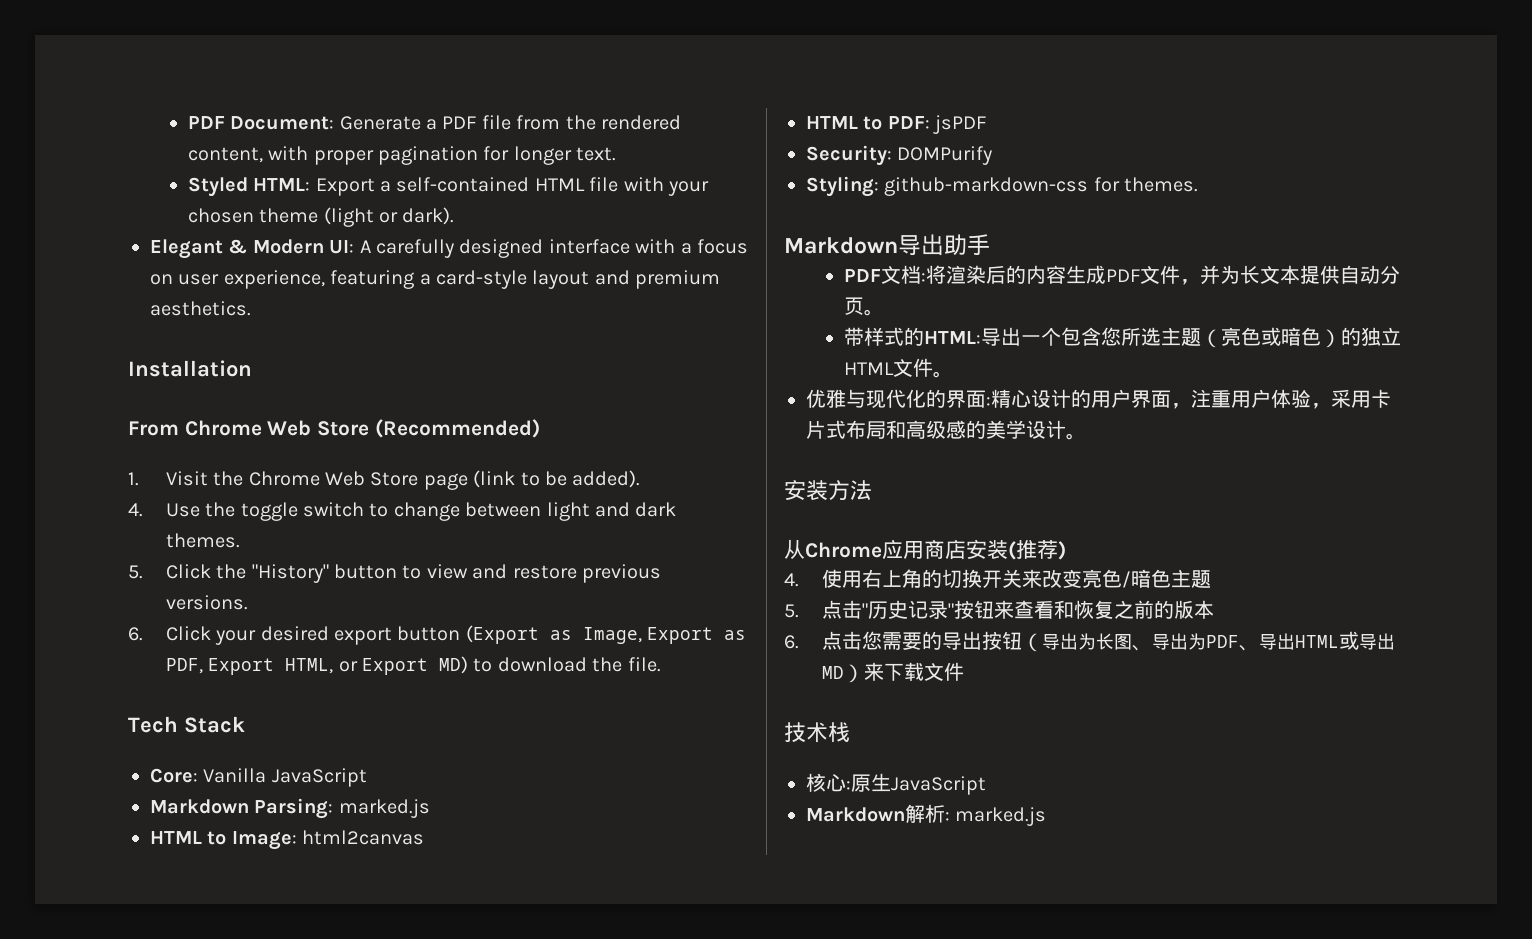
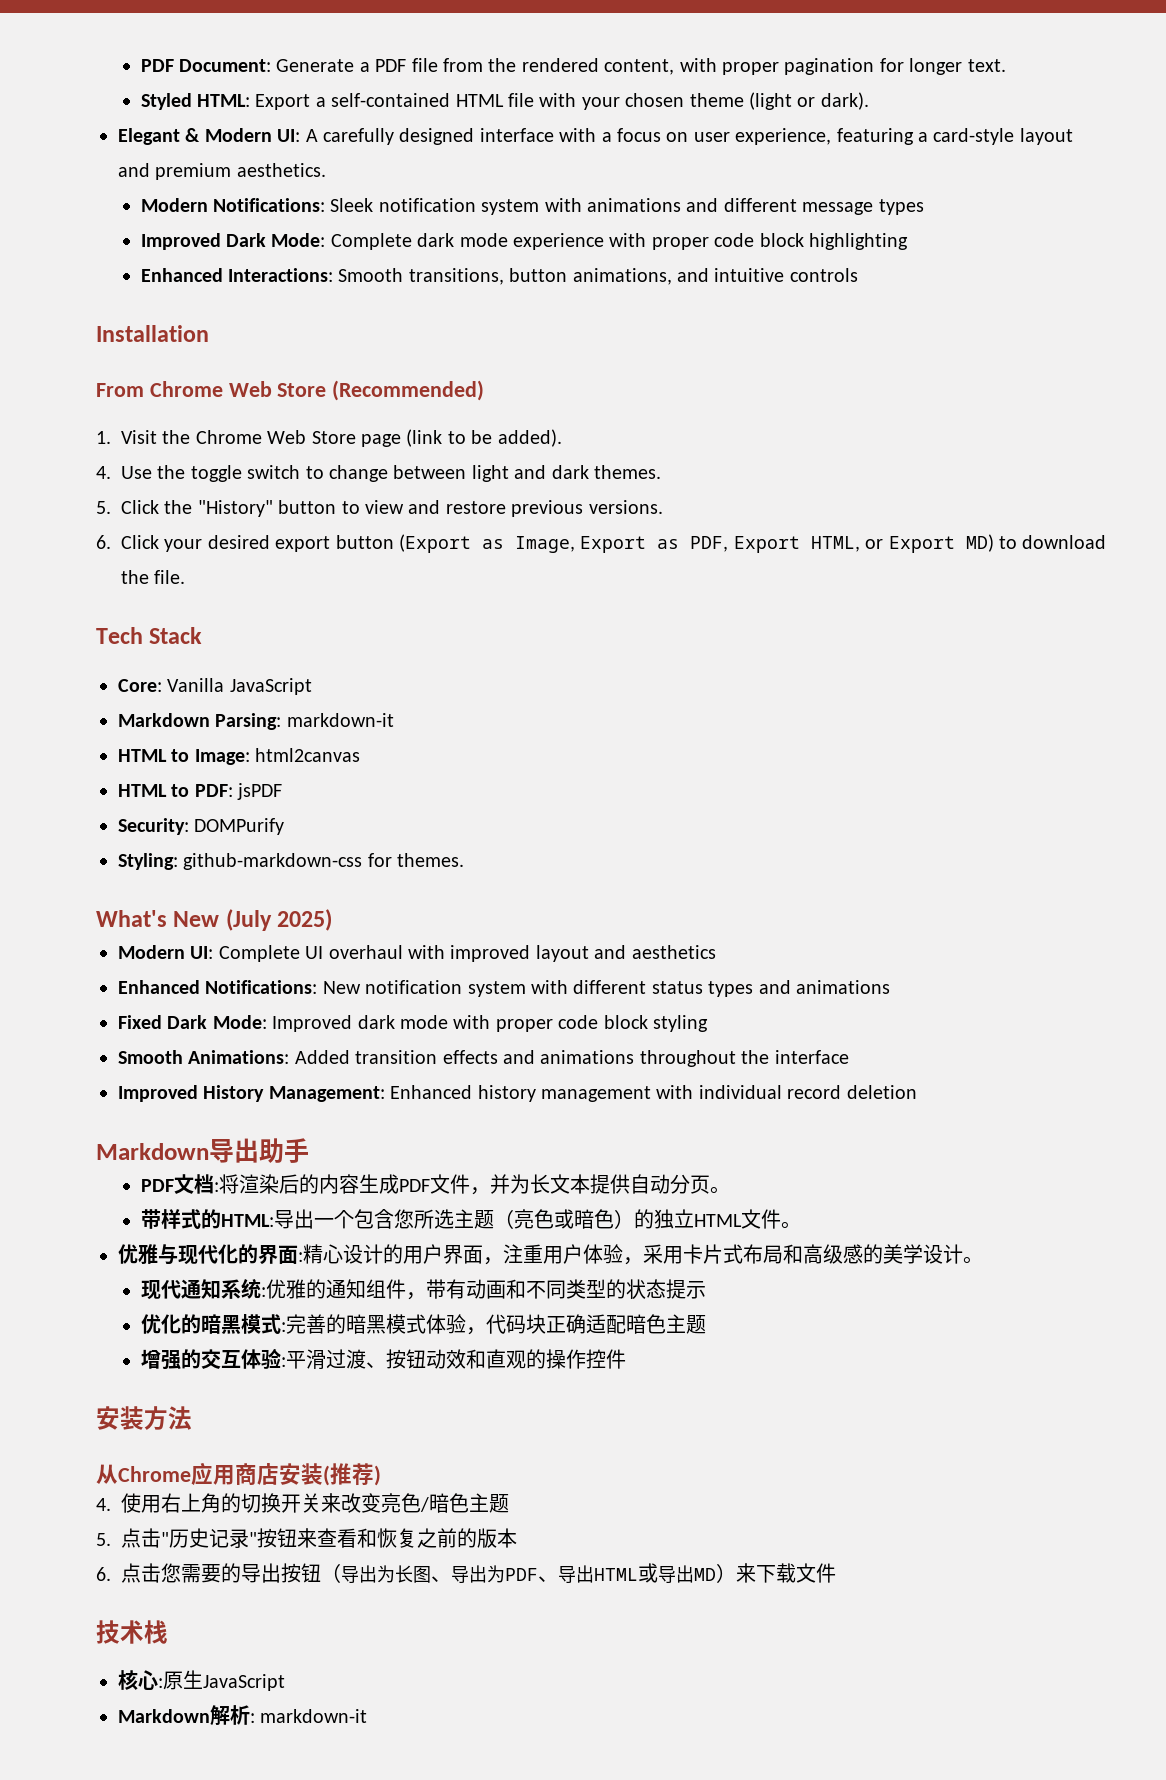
(251, 308) none -> [140,198,924,215] [140,233,909,250] [140,268,858,285] // Modern Notifications: Sleek notification system with animations and different message types // Improved Dark Mode: Complete dark mode experience with proper code block highlighting // Enhanced Interactions: Smooth transitions, button animations, and intuitive controls
[338,799,430,818] marked.js -> [286,713,394,727] markdown-it
(1199, 184) none -> [96,909,333,931] [118,945,716,962] [118,980,890,997] [118,1015,708,1032] [118,1050,849,1067] [118,1085,917,1102] // What's New (July 2025) // Modern UI: Complete UI overhaul with improved layout and aesthetics // Enhanced Notifications: New notification system with different status types and animations // Fixed Dark Mode: Improved dark mode with proper code block styling // Smooth Animations: Added transition effects and animations throughout the interface // Improved History Management: Enhanced history management with individual record deletion
(1086, 436) none -> [140,1278,706,1300] [140,1314,706,1335] [140,1348,626,1370] // 现代通知系统:优雅的通知组件，带有动画和不同类型的状态提示 // 优化的暗黑模式:完善的暗黑模式体验，代码块正确适配暗色主题 // 增强的交互体验:平滑过渡、按钮动效和直观的操作控件
[955,807,1047,826] marked.js -> [260,1709,368,1723] markdown-it

